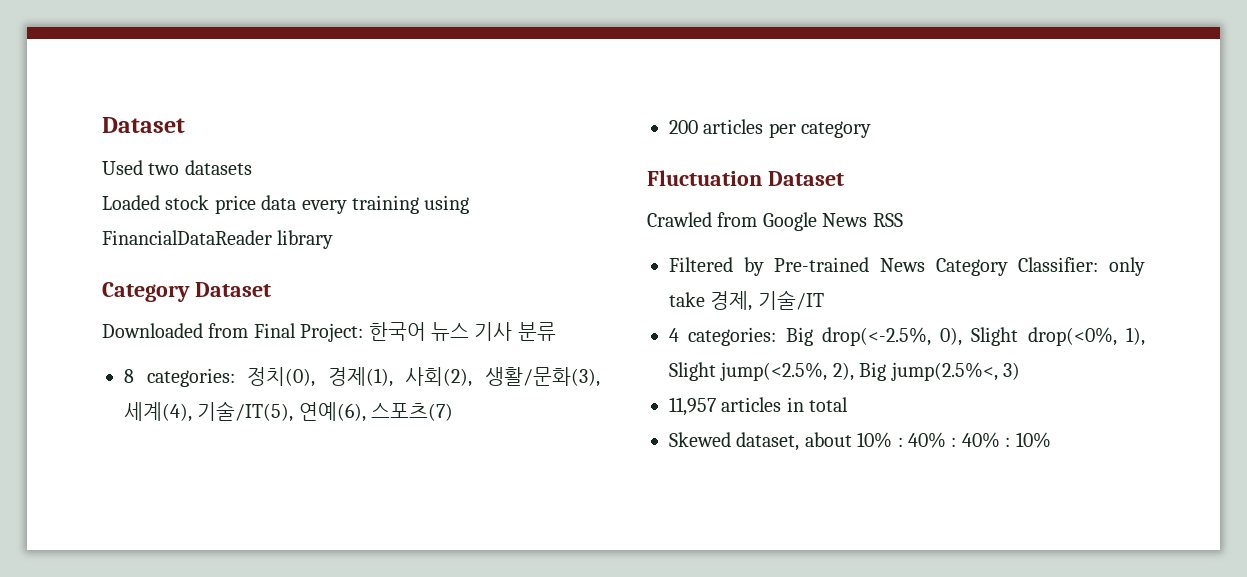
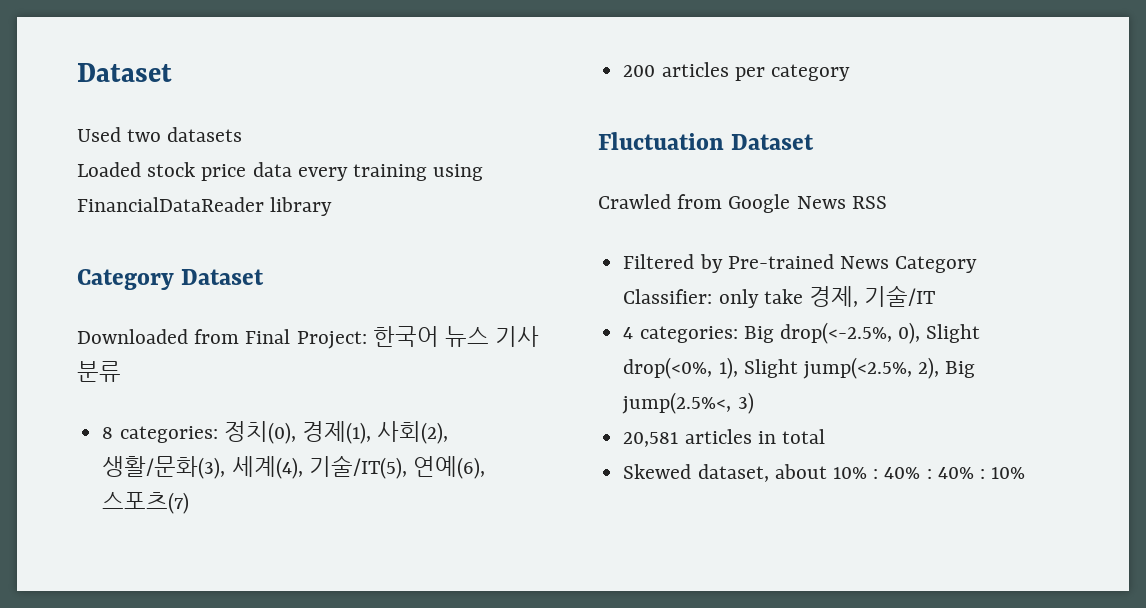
[669,397,716,416] 11,957 -> [623,432,679,447] 20,581

